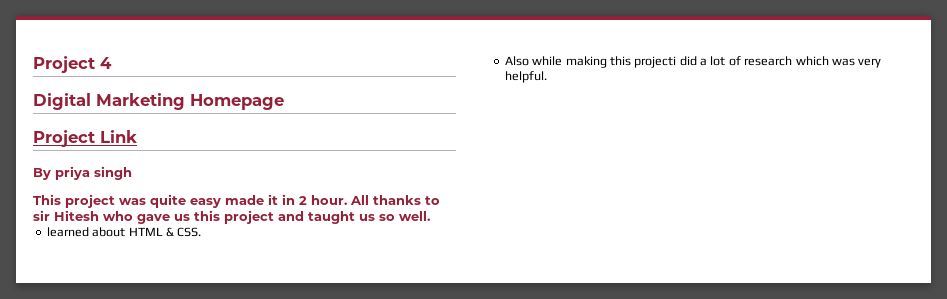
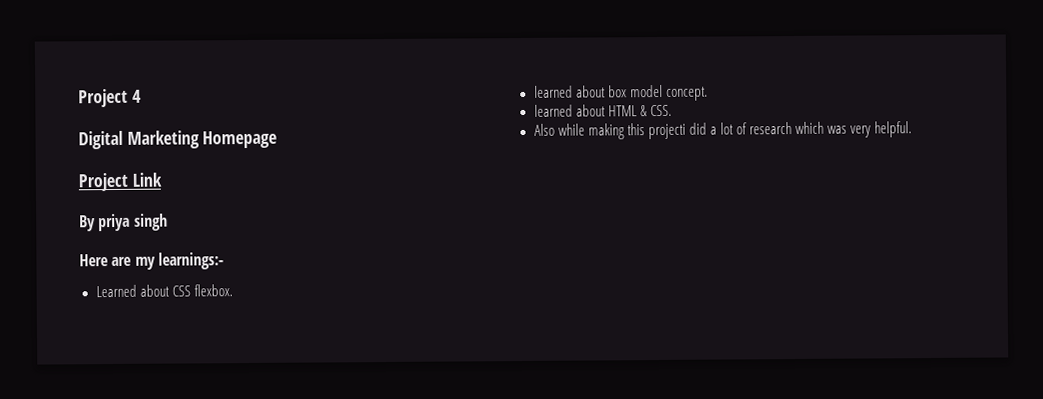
[33,194,440,208] [33,210,430,224] This project was quite easy made it in 2 hour. All thanks to sir Hitesh who gave us this project and taught us so well. -> [79,252,224,270] [95,284,233,298] [533,84,708,101] Here are my learnings:- // Learned about CSS flexbox. // learned about box model concept.

